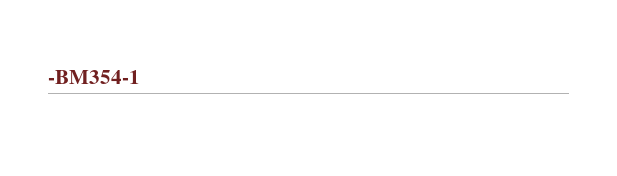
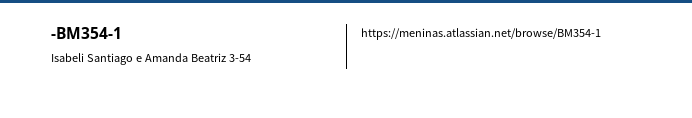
(140, 77) none -> [51,53,251,65] [361,28,601,40] // Isabeli Santiago e Amanda Beatriz 3-54 https://meninas.atlassian.net/browse/BM354-1

